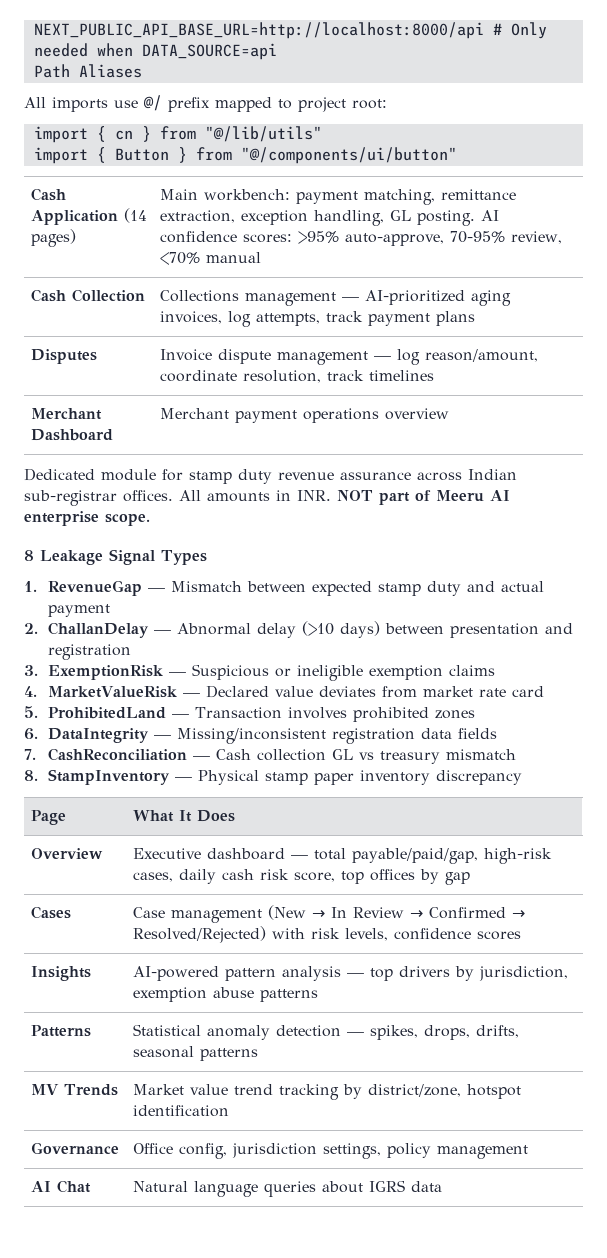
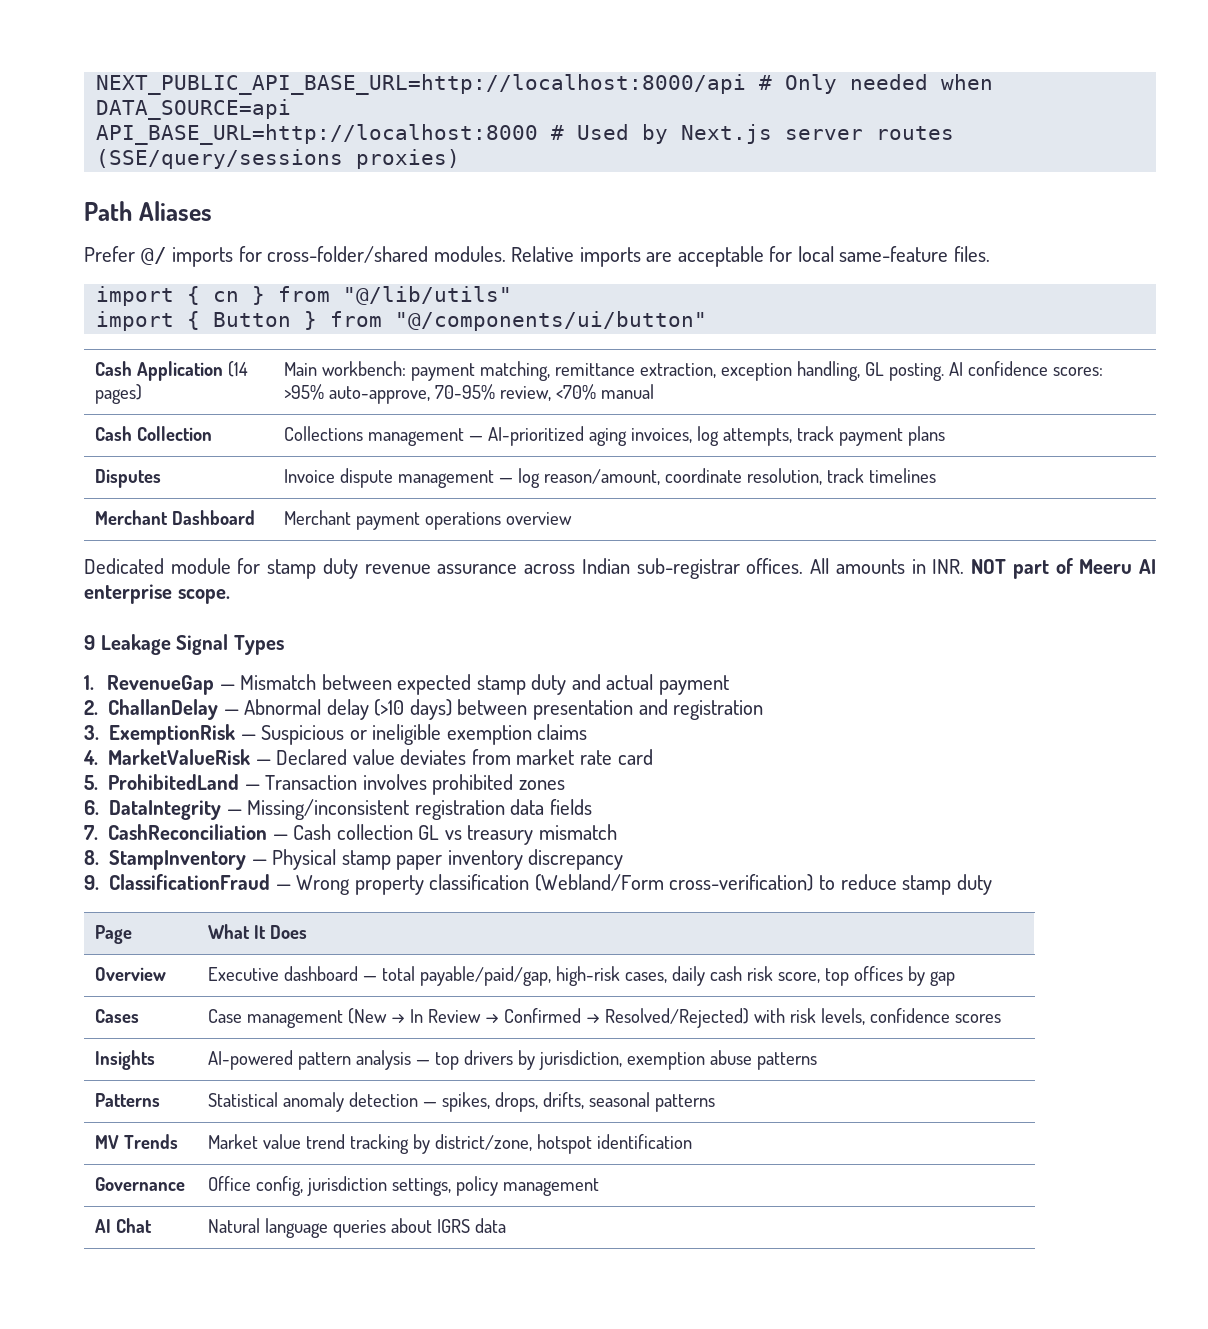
[33,64,142,78] [24,95,387,112] Path Aliases // All imports use @/ prefix mapped to project root: -> [96,124,955,145] [96,149,461,169] [84,201,212,221] [84,246,990,267] API_BASE_URL=http://localhost:8000 # Used by Next.js server routes (SSE/query/sessions proxies) // Path Aliases // Prefer @/ imports for cross-folder/shared modules. Relative imports are acceptable for local same-feature files.
[24,550,34,561] 8 -> [84,635,95,650] 9
(522, 777) none -> [84,874,992,895] // 9. ClassificationFraud — Wrong property classification (Webland/Form cross-verification) to reduce stamp duty

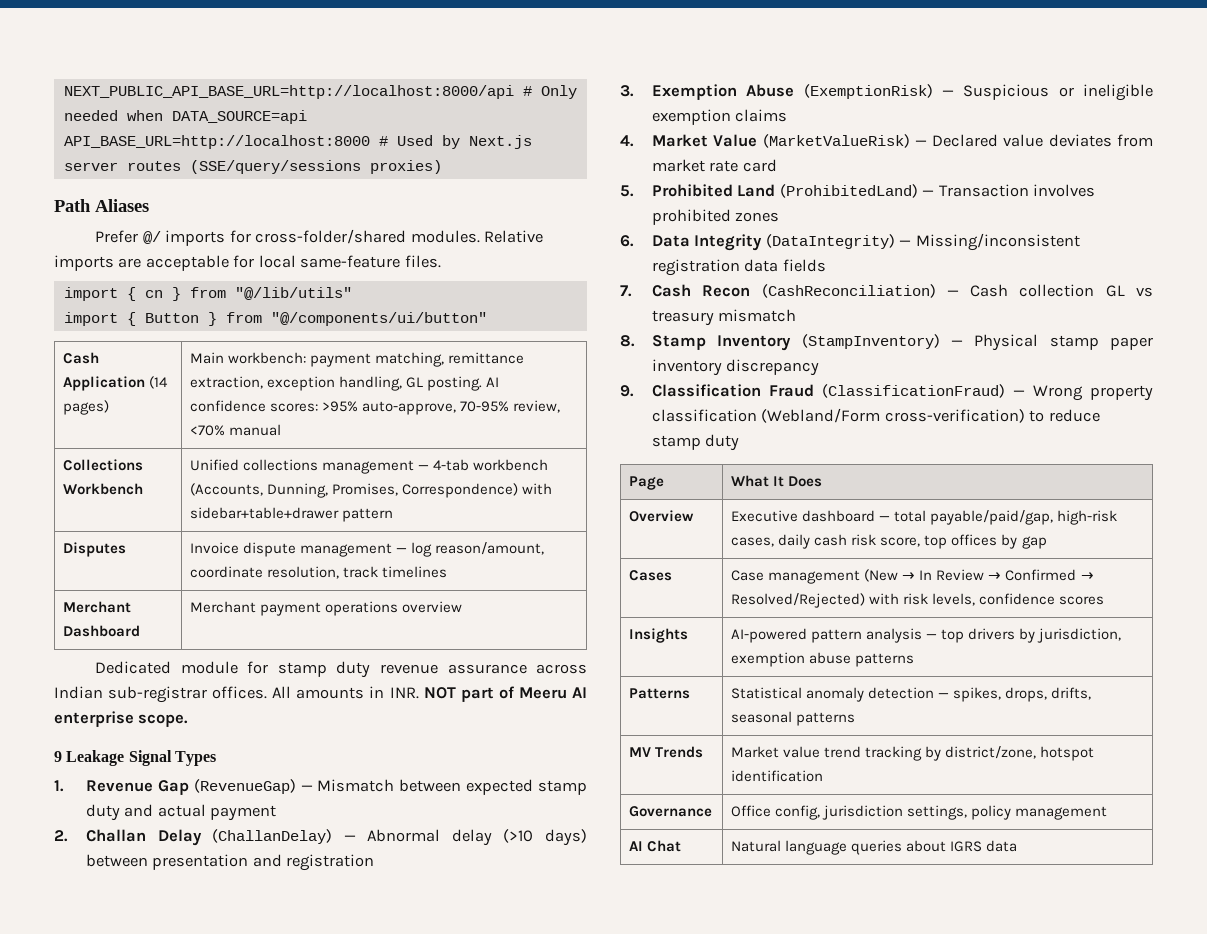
[95,426,213,441] [284,426,946,446] Cash Collection | Collections management — AI-prioritized aging invoices, log attempts, track payment plans -> [63,459,144,471] [63,483,144,495] [190,459,549,474] [190,483,553,498] [190,507,394,522] Collections Workbench | Unified collections management — 4-tab workbench (Accounts, Dunning, Promises, Correspondence) with sidebar+table+drawer pattern
[107,675,215,695] RevenueGap -> [85,779,296,795] Revenue Gap (RevenueGap)
[108,699,219,720] ChallanDelay -> [85,829,333,846] Challan Delay (ChallanDelay)
[109,724,236,745] ExemptionRisk -> [651,84,933,100] Exemption Abuse (ExemptionRisk)
[108,749,251,765] MarketValueRisk -> [651,134,910,148] Market Value (MarketValueRisk)
[108,774,240,790] ProhibitedLand -> [651,184,918,198] Prohibited Land (ProhibitedLand)
[109,800,222,820] DataIntegrity -> [651,234,895,251] Data Integrity (DataIntegrity)
[108,824,268,840] CashReconciliation -> [651,284,936,298] Cash Recon (CashReconciliation)
[109,850,247,870] StampInventory -> [651,334,940,351] Stamp Inventory (StampInventory)
[109,874,271,890] ClassificationFraud -> [651,384,1005,398] Classification Fraud (ClassificationFraud)

